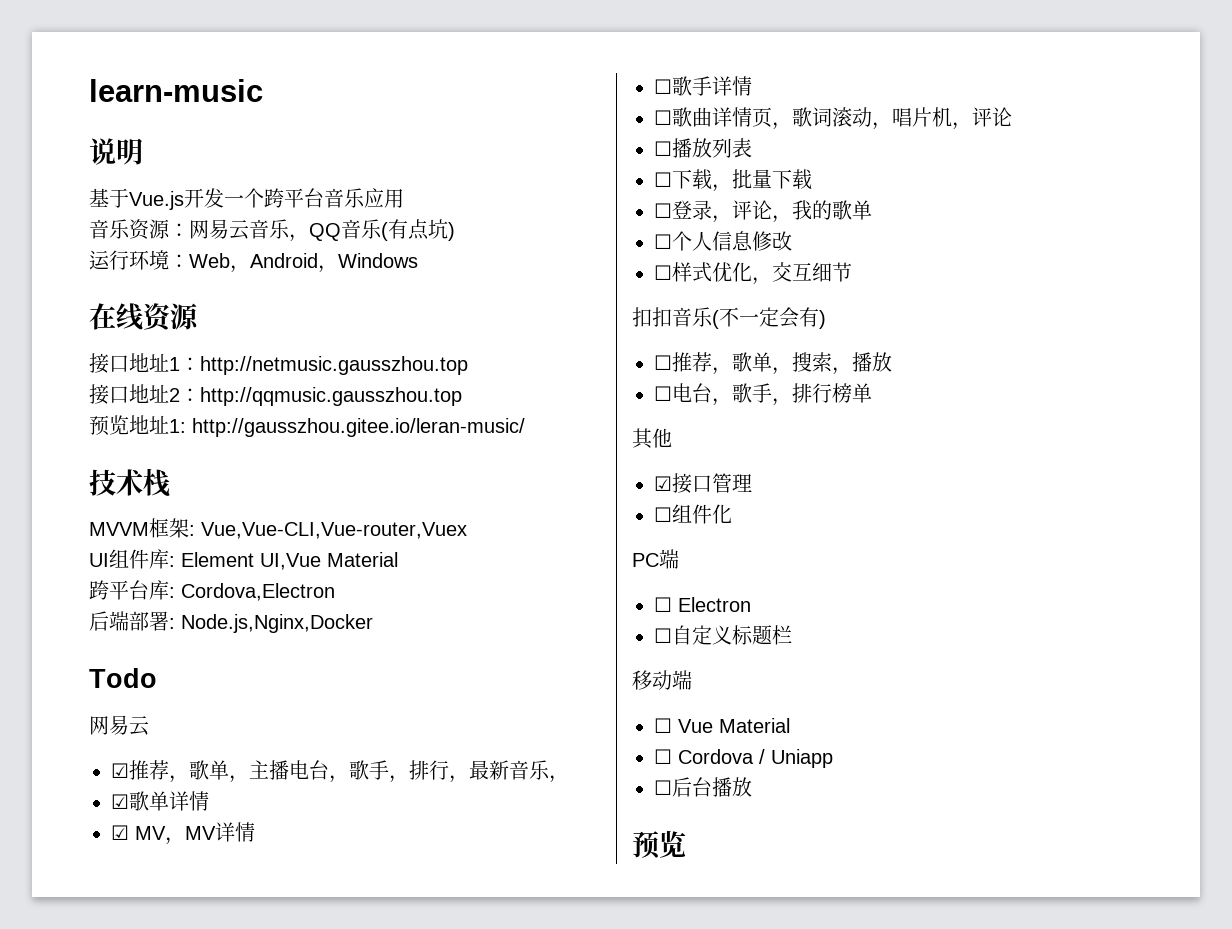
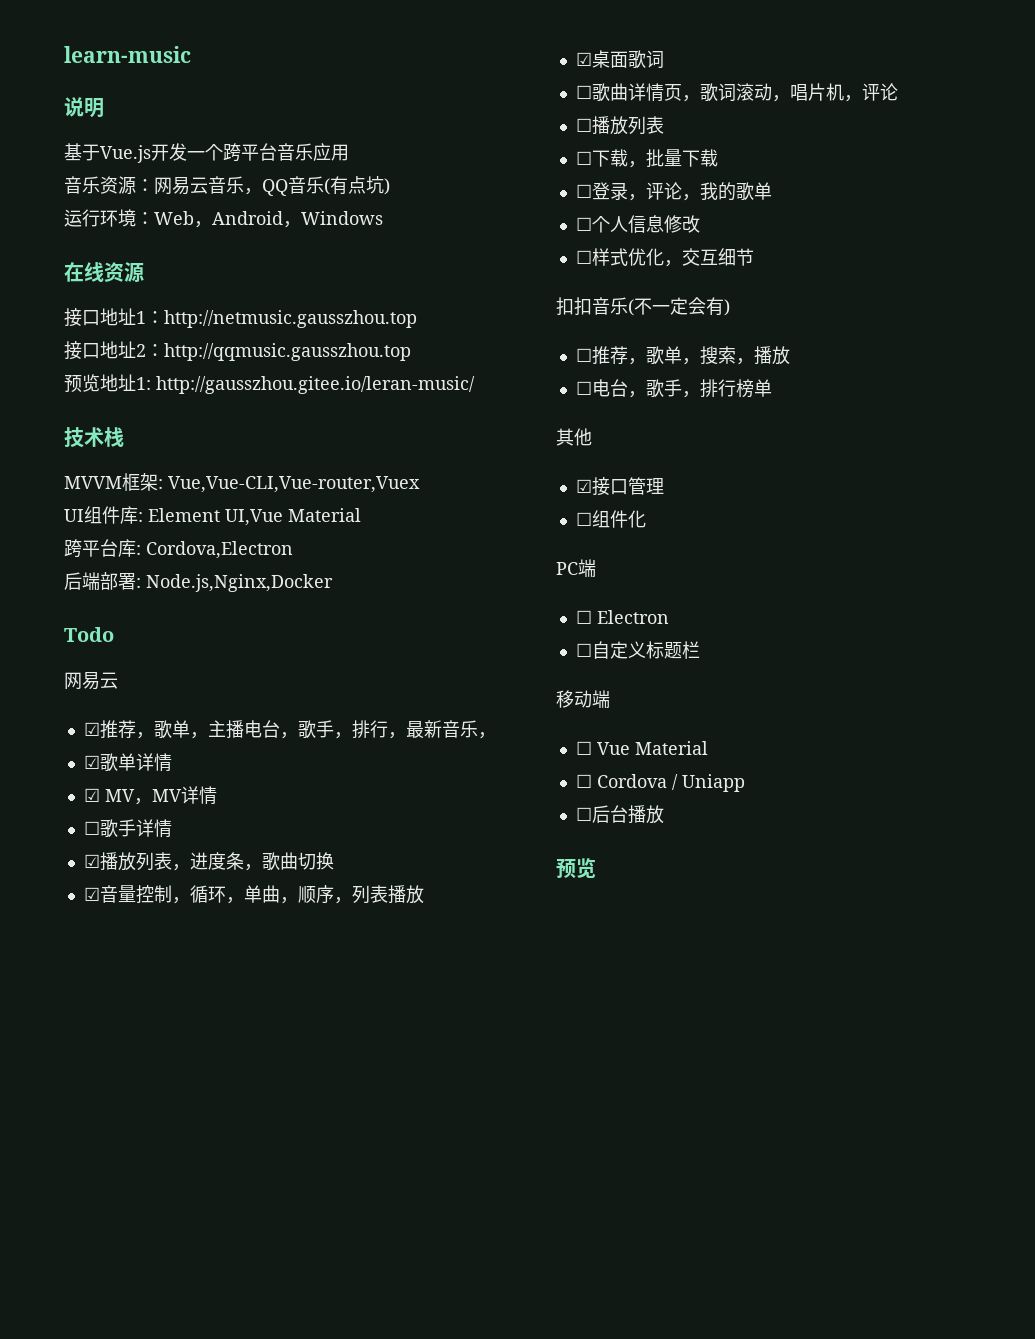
(752, 86) none -> [83,852,334,871] [83,885,424,904] [575,50,664,69] // ☑播放列表，进度条，歌曲切换 // ☑音量控制，循环，单曲，顺序，列表播放 // ☑桌面歌词

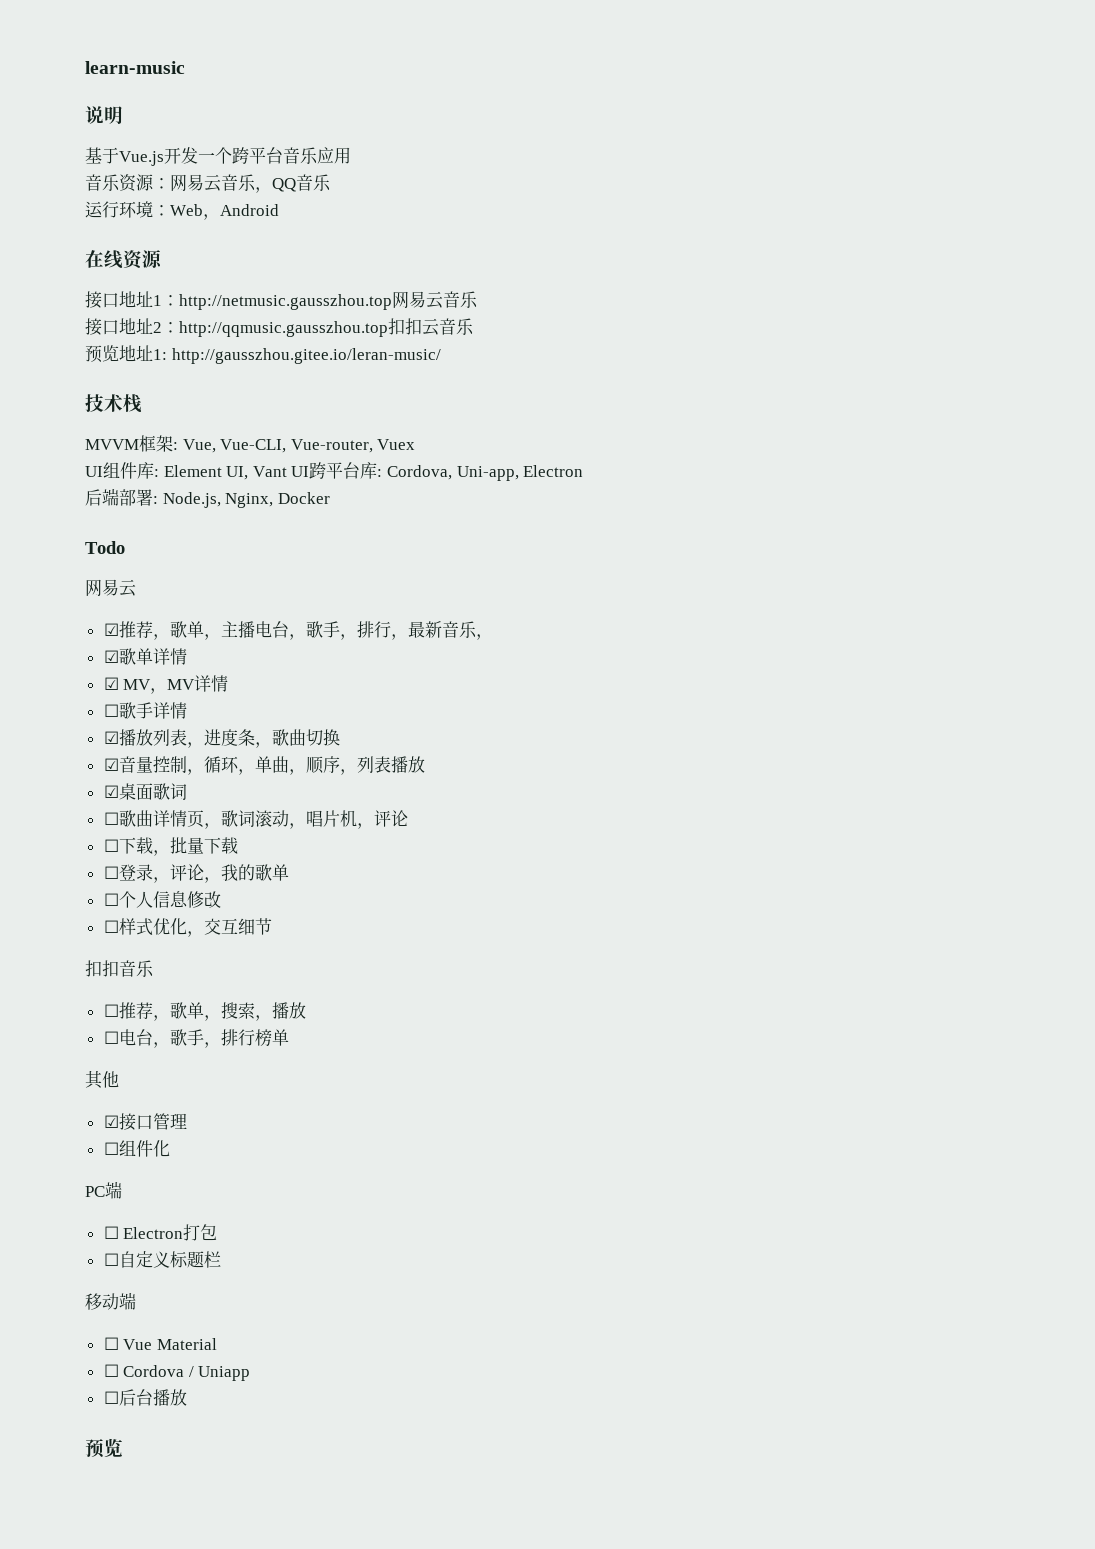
[324,176,390,195] (有点坑) -> (331, 182) none
[283,211,383,228] ，Windows -> (279, 210) none
(417, 319) none -> [392,291,478,309] 网易云音乐
(411, 352) none -> [388,318,474,336] 扣扣云音乐
[168,476,420,493] Vue,Vue-CLI,Vue-router,Vuex -> [182,439,416,453] Vue, Vue-CLI, Vue-router, Vuex
[225,508,361,526] [64,539,293,559] UI,Vue Material // 跨平台库: Cordova,Electron -> [226,462,584,481] UI, Vant UI跨平台库: Cordova, Uni-app, Electron
[146,574,333,592] Node.js,Nginx,Docker -> [162,492,330,508] Node.js, Nginx, Docker
[575,116,664,135] // ☐播放列表 -> (408, 818) none
[628,297,730,316] (不一定会有) -> (154, 968) none
(669, 617) none -> [183,1224,218,1241] 打包

